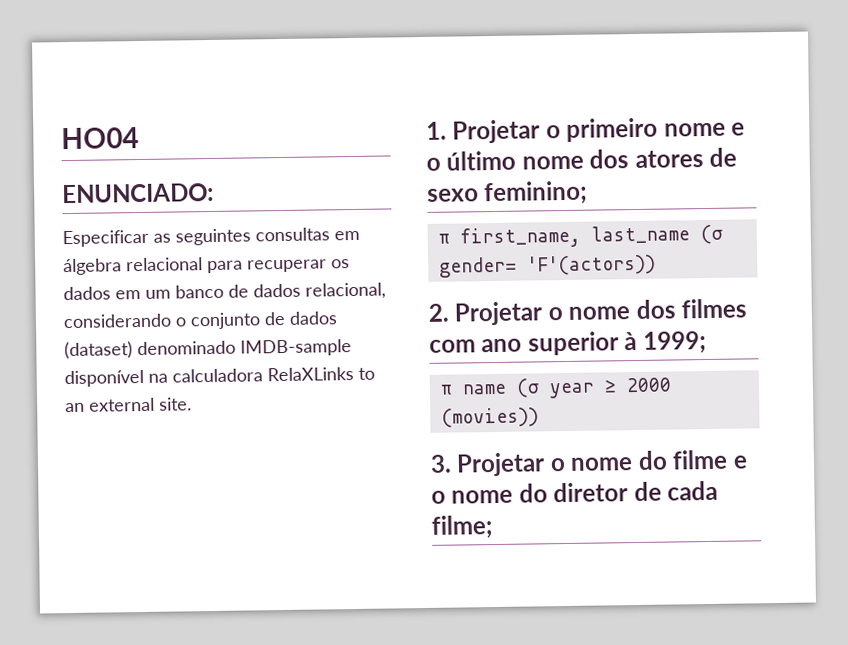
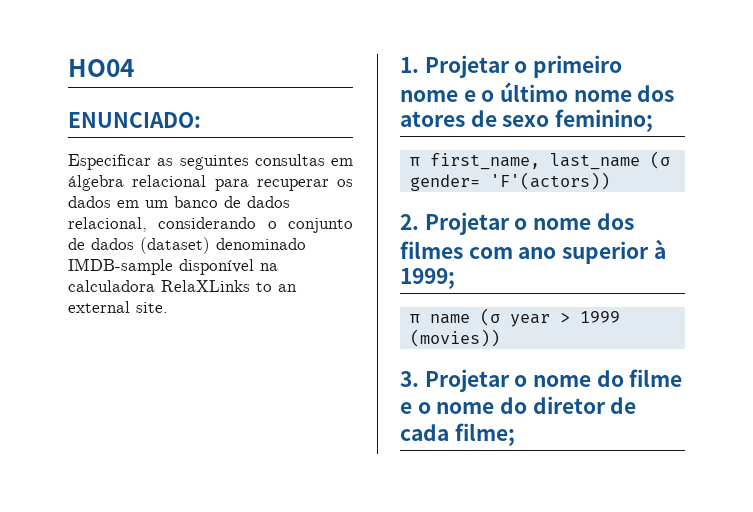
[603,377,672,393] ≥ 2000 -> [559,311,620,323] > 1999

